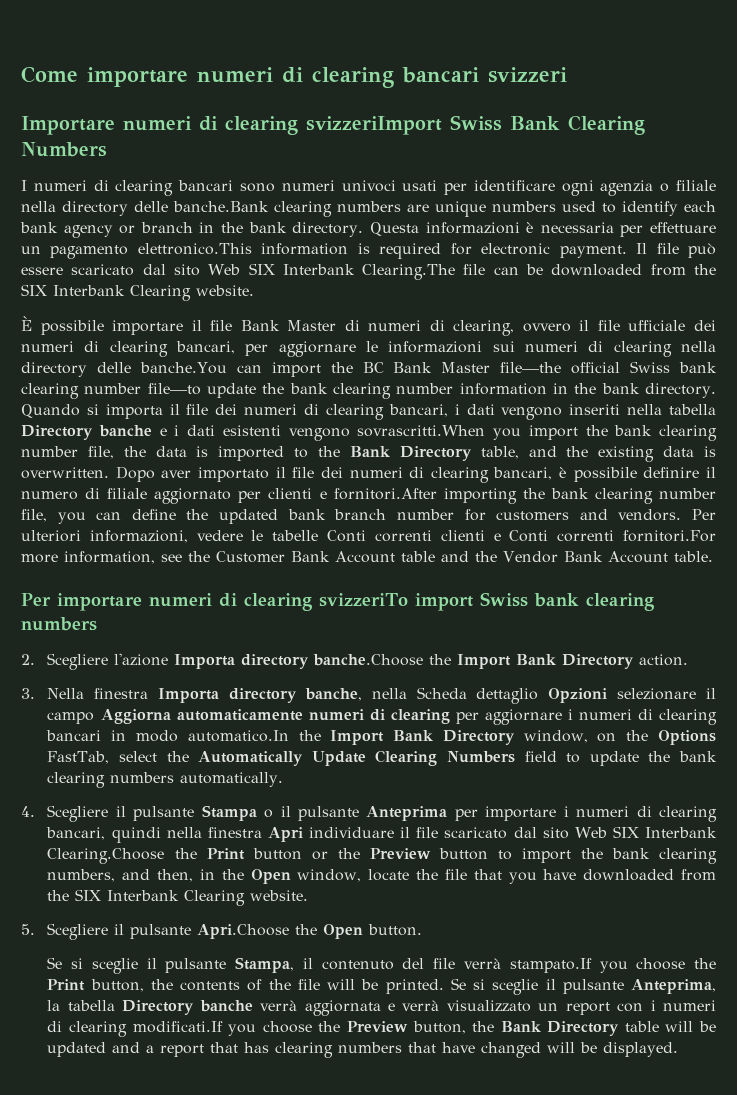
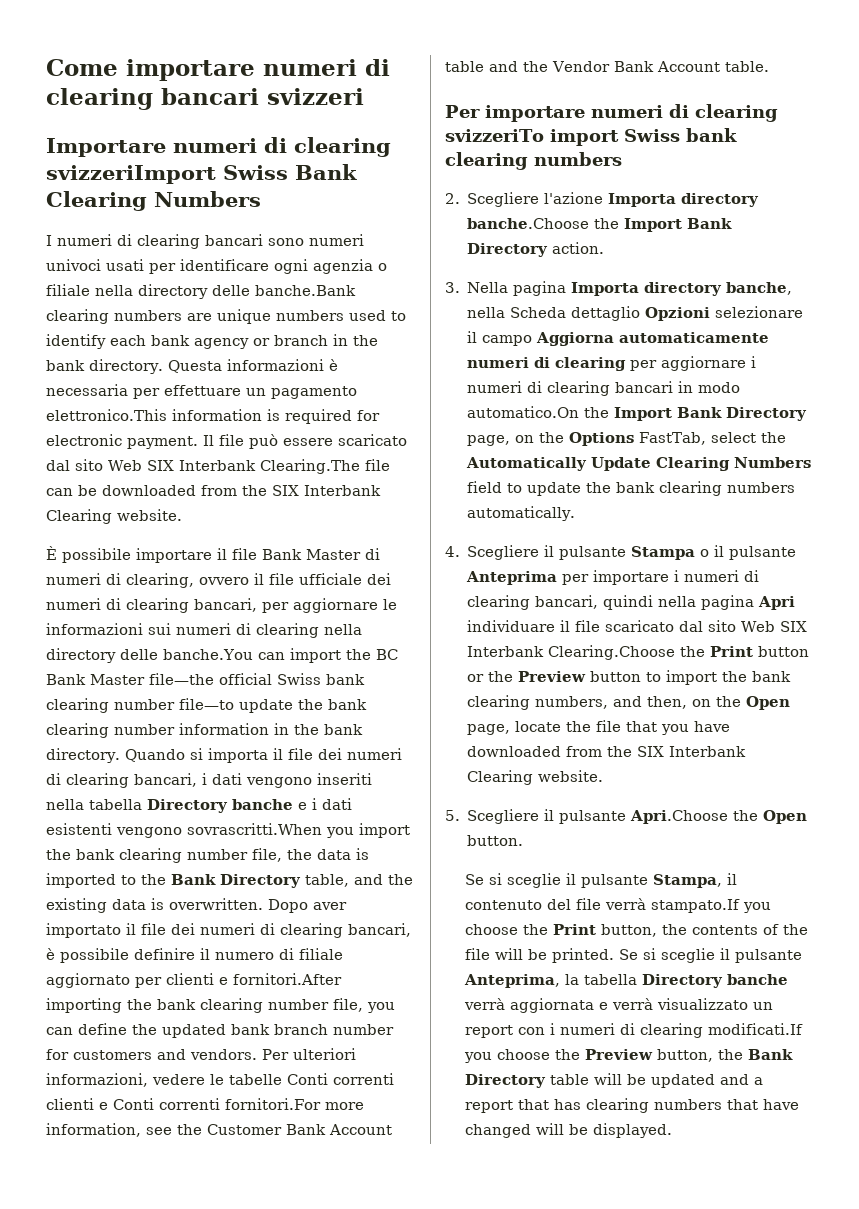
[94,688,149,699] finestra -> [513,281,567,296] pagina
[187,730,588,745] automatico.In the Import Bank Directory window, -> [467,406,808,421] [467,435,511,446] automatico.On the Import Bank Directory page,
[207,827,262,838] finestra -> [701,595,755,610] pagina
[199,869,362,884] in the Open window, -> [692,696,791,710] [467,724,511,735] on the Open page,

